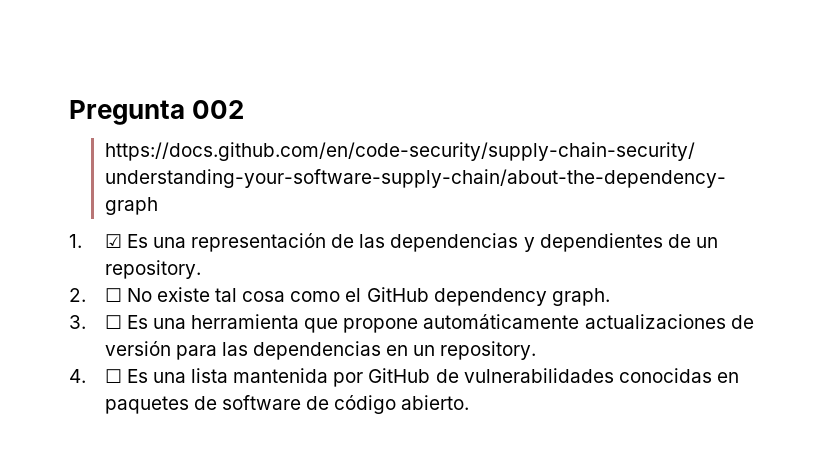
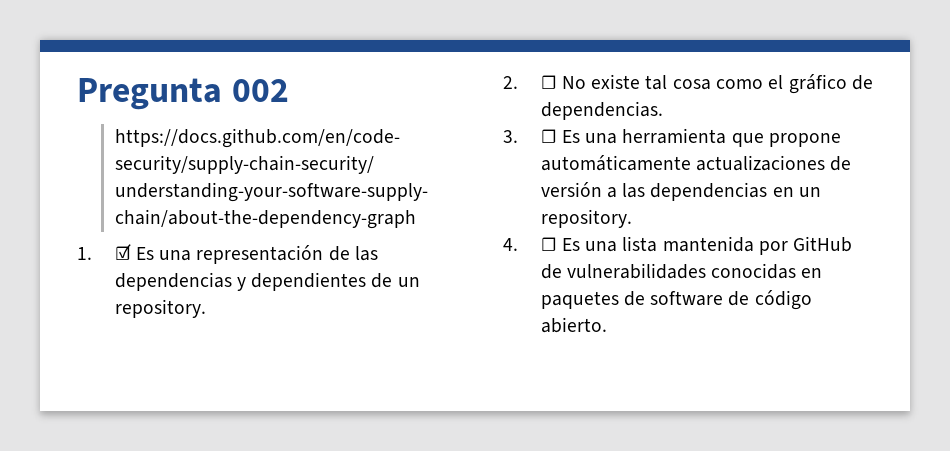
[366,287,610,306] GitHub dependency graph. -> [788,74,873,94] [540,101,663,120] gráfico de dependencias.
[175,345,217,360] para -> [606,187,617,198] a

